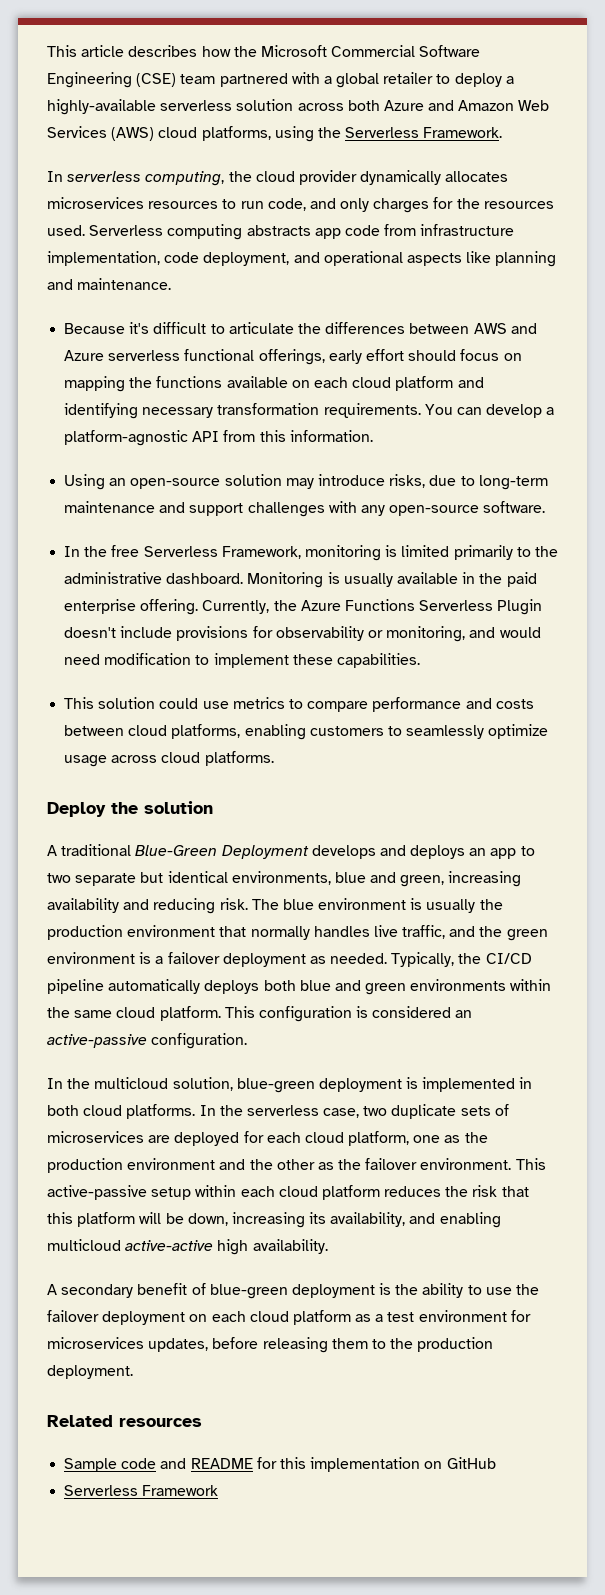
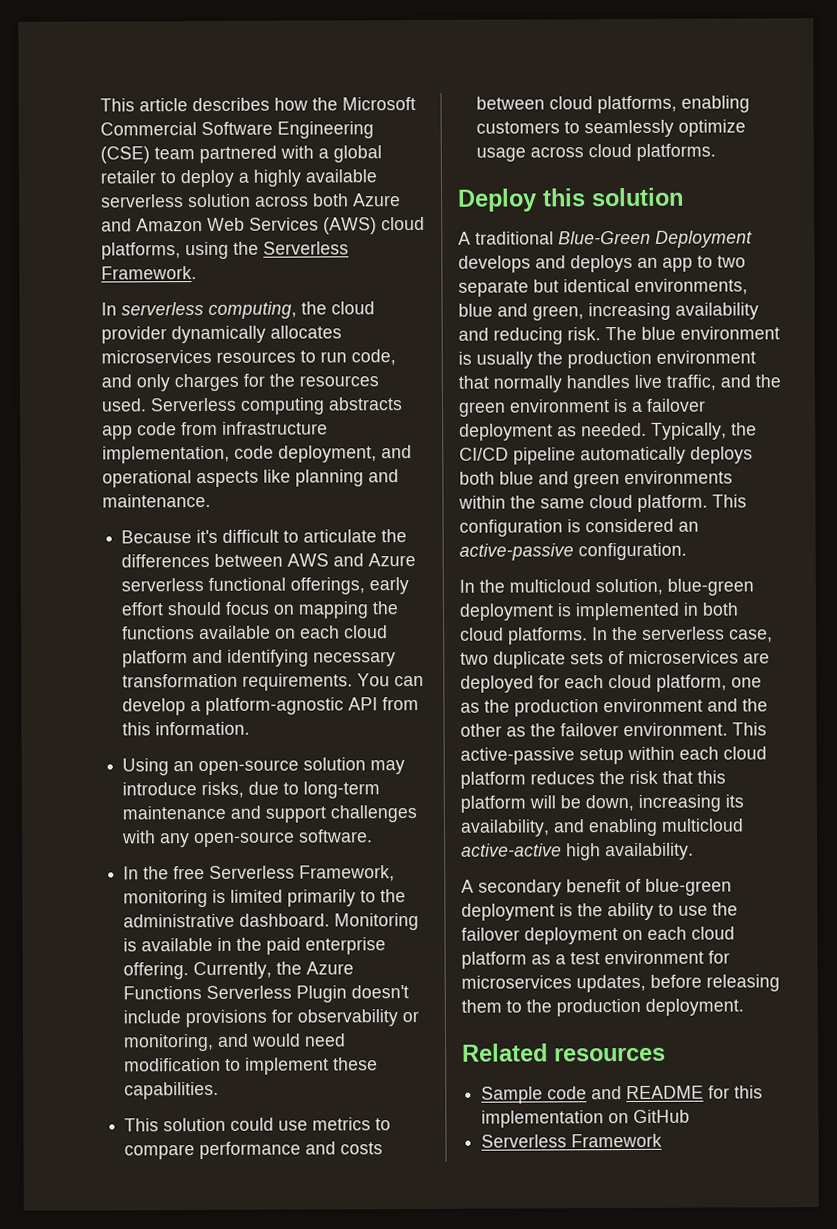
[47,99,156,115] highly-available -> [253,169,377,187] highly available
[343,573,393,587] usually -> (138, 945) none
[111,802,138,814] the -> [542,188,586,207] this

